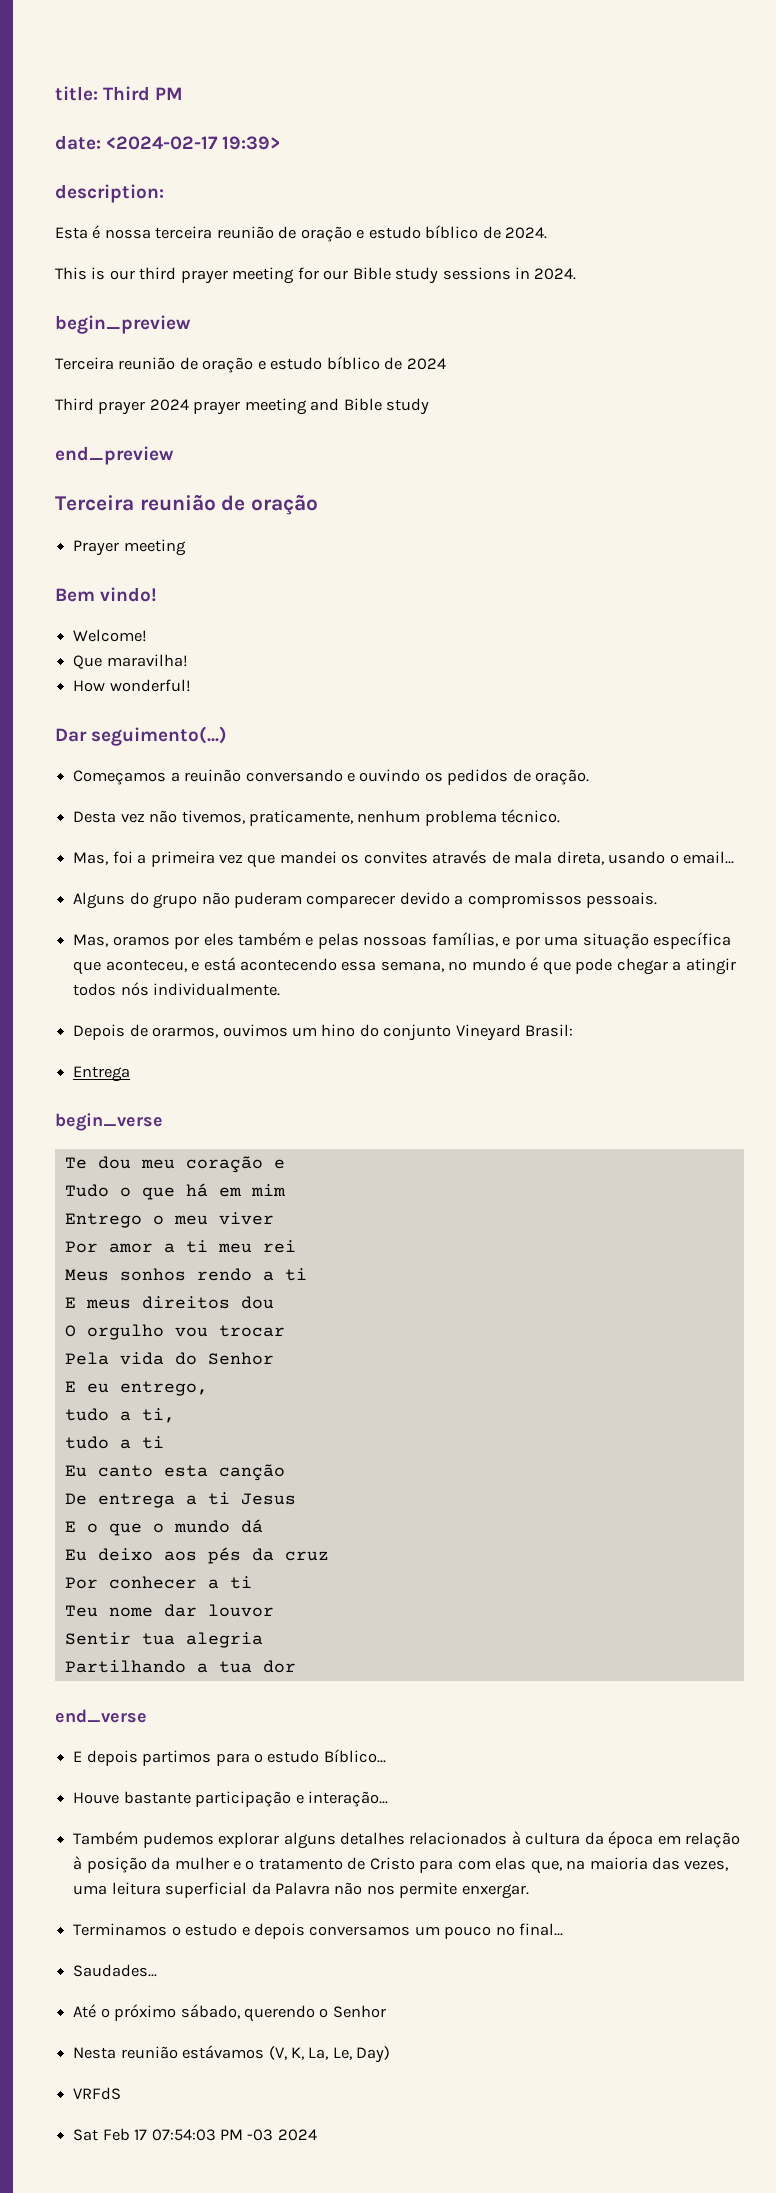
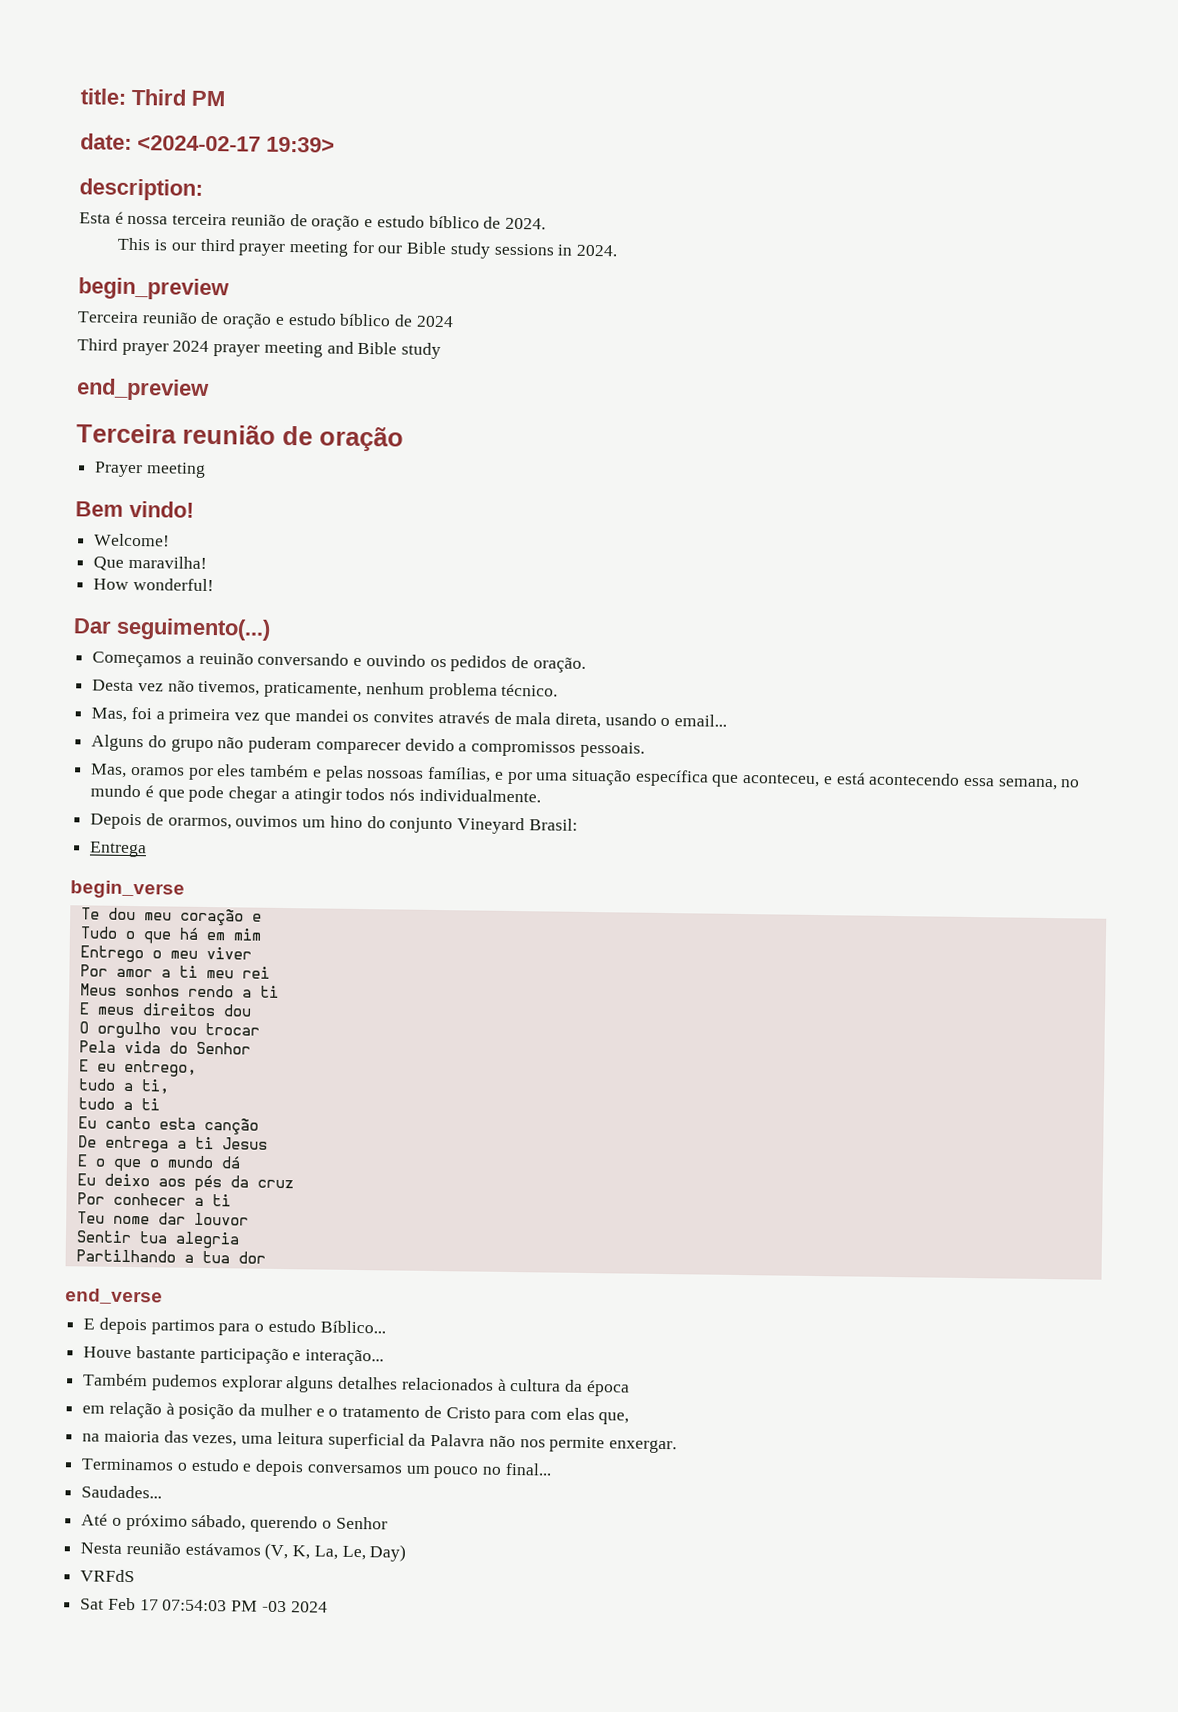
(654, 1839) none -> (630, 1388) //
(562, 1867) none -> (630, 1418) //

